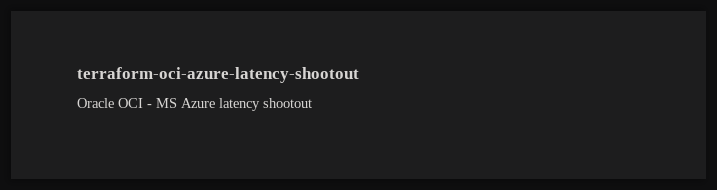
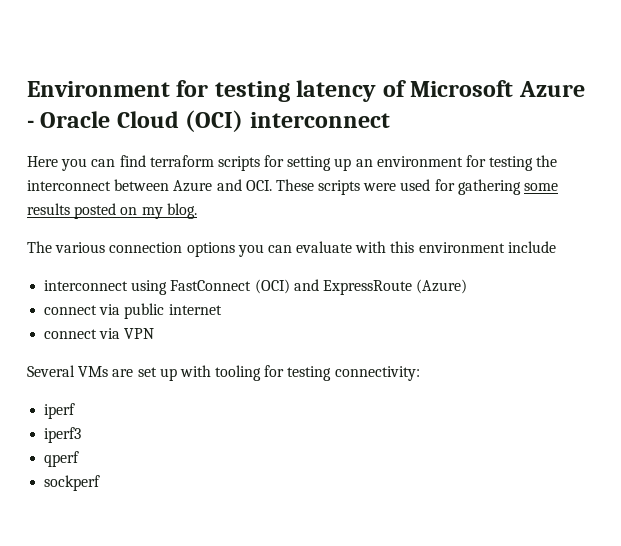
[77,67,359,83] [77,98,312,111] terraform-oci-azure-latency-shootout // Oracle OCI - MS Azure latency shootout -> [27,80,585,102] [27,110,390,132] [27,155,558,171] [27,179,559,195] [27,203,197,219] [27,241,556,257] [44,279,468,295] [44,303,222,319] [44,328,155,339] [27,365,420,381] [44,403,76,419] [44,427,82,443] [44,451,80,467] [44,475,101,491] Environment for testing latency of Microsoft Azure - Oracle Cloud (OCI) interconnect // Here you can find terraform scripts for setting up an environment for testing the interconnect between Azure and OCI. These scripts were used for gathering some results posted on my blog. // The various connection options you can evaluate with this environment include // interconnect using FastConnect (OCI) and ExpressRoute (Azure) // connect via public internet // connect via VPN // Several VMs are set up with tooling for testing connectivity: // iperf // iperf3 // qperf // sockperf

